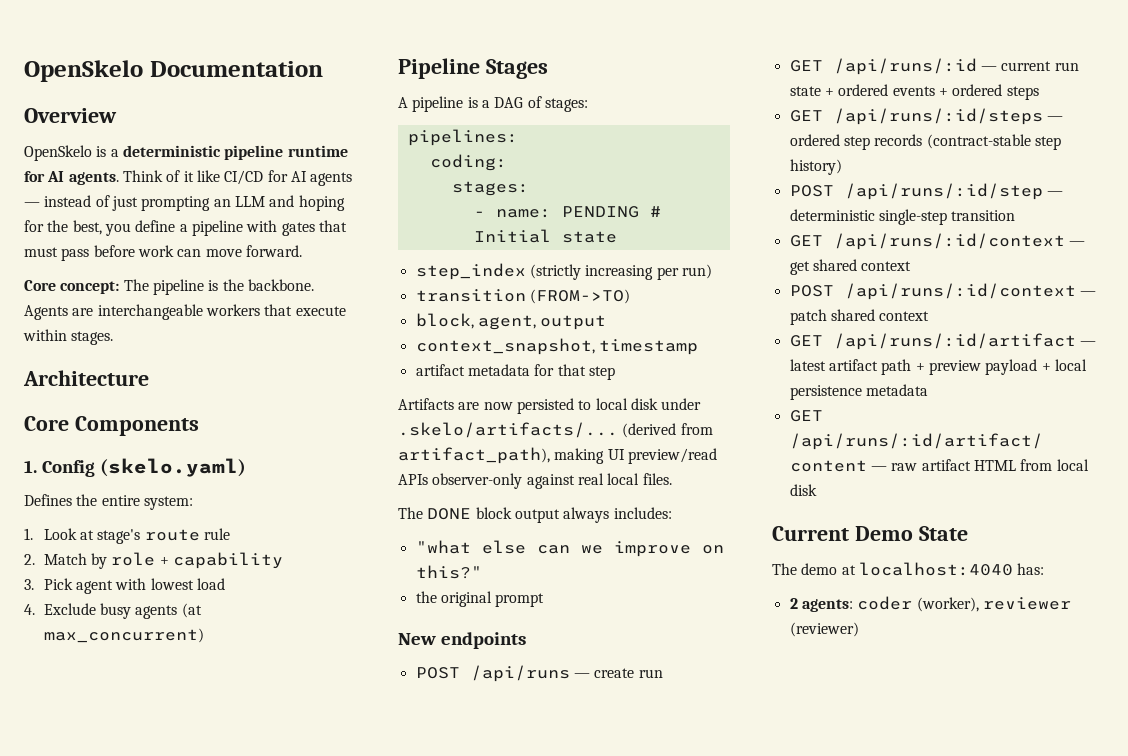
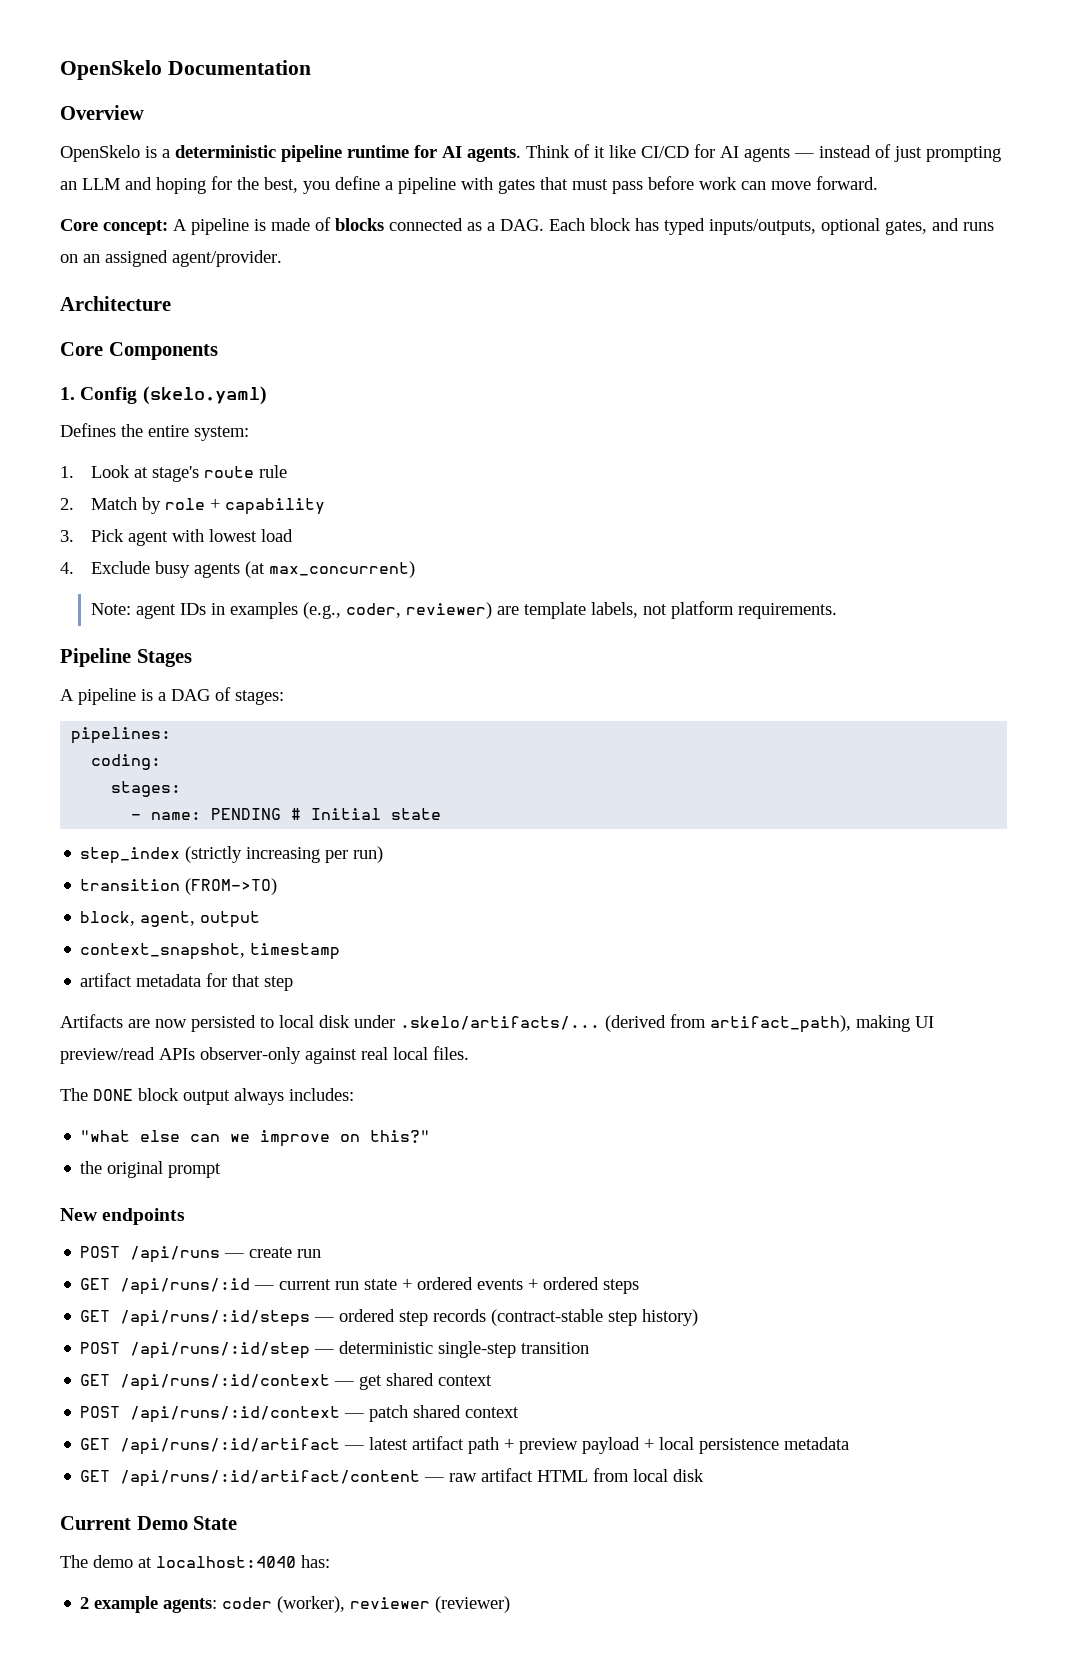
[123,279,314,295] [24,304,346,320] [23,329,114,345] The pipeline is the backbone. Agents are interchangeable workers that execute within stages. -> [173,217,994,235] [60,250,282,267] A pipeline is made of blocks connected as a DAG. Each block has typed inputs/outputs, optional gates, and runs on an assigned agent/provider.
(204, 635) none -> [91,601,838,619] // Note: agent IDs in examples (e.g., coder, reviewer) are template labels, not platform requirements.
(798, 603) none -> [94,1596,159,1613] example

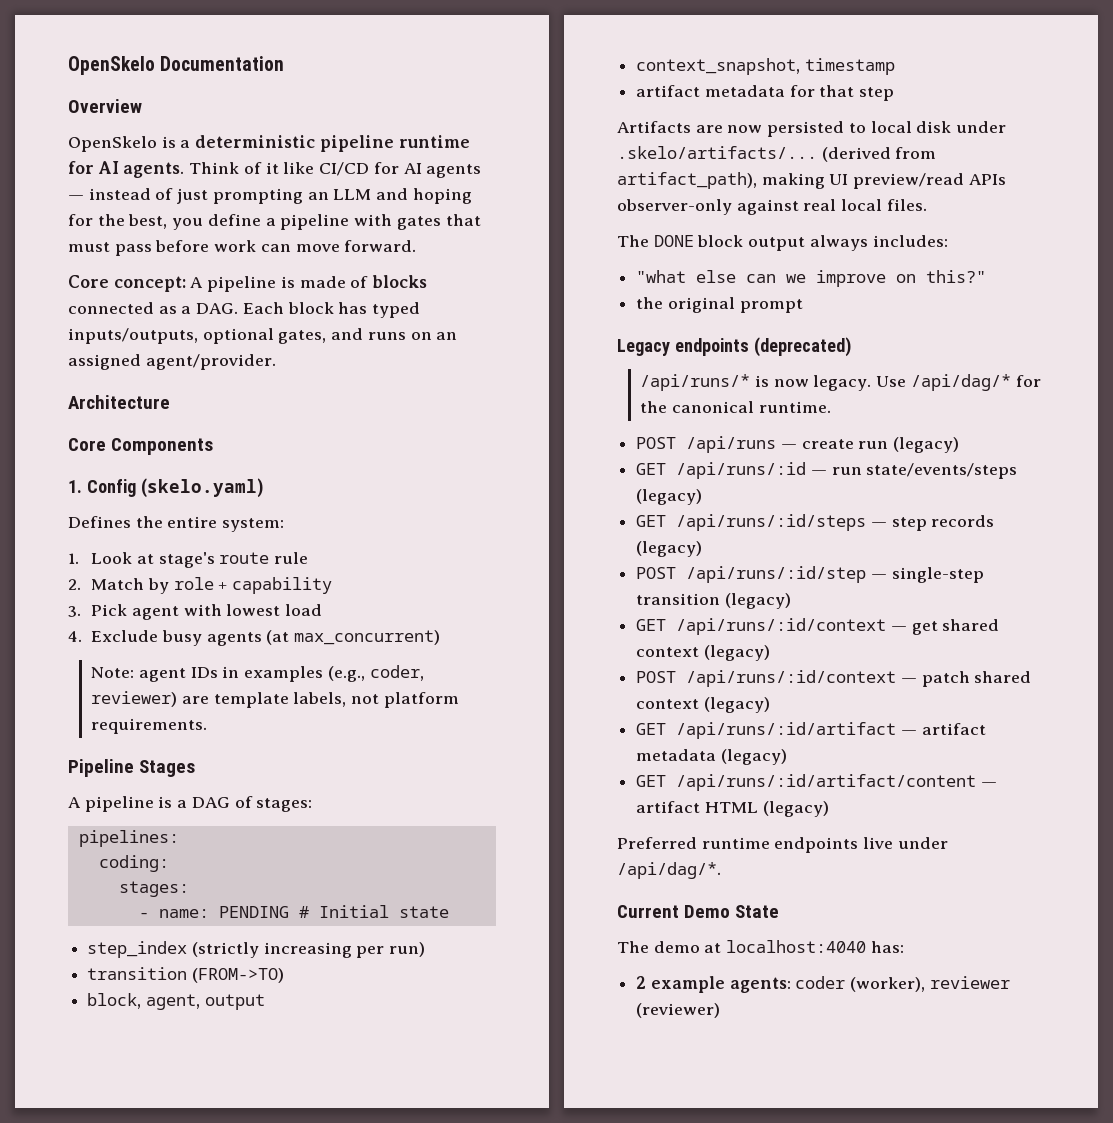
[60,1208,186,1225] New endpoints -> [617,337,851,357] [640,374,1041,391] [640,401,831,413] Legacy endpoints (deprecated) // /api/runs/* is now legacy. Use /api/dag/* for the canonical runtime.
(322, 1253) none -> [893,437,960,453] (legacy)
[279,1277,640,1294] current run state + ordered events + ordered steps -> [831,463,1018,479] [636,489,703,505] run state/events/steps (legacy)
[339,1309,396,1322] ordered -> (887, 524) none
[491,1309,699,1326] (contract-stable step history) -> [636,541,703,557] (legacy)
[339,1341,434,1354] deterministic -> (887, 576) none
(590, 1348) none -> [724,593,791,609] (legacy)
(493, 1380) none -> [703,645,770,661] (legacy)
(520, 1412) none -> [703,697,770,713] (legacy)
[369,1436,850,1454] latest artifact path + preview payload + local persistence metadata -> [921,723,986,735] [636,749,787,765] artifact metadata (legacy)
[449,1473,478,1482] raw -> (997, 784) none
[593,1468,705,1482] from local disk -> [762,801,829,817] [617,837,948,853] [617,862,721,879] (legacy) // Preferred runtime endpoints live under /api/dag/*.

